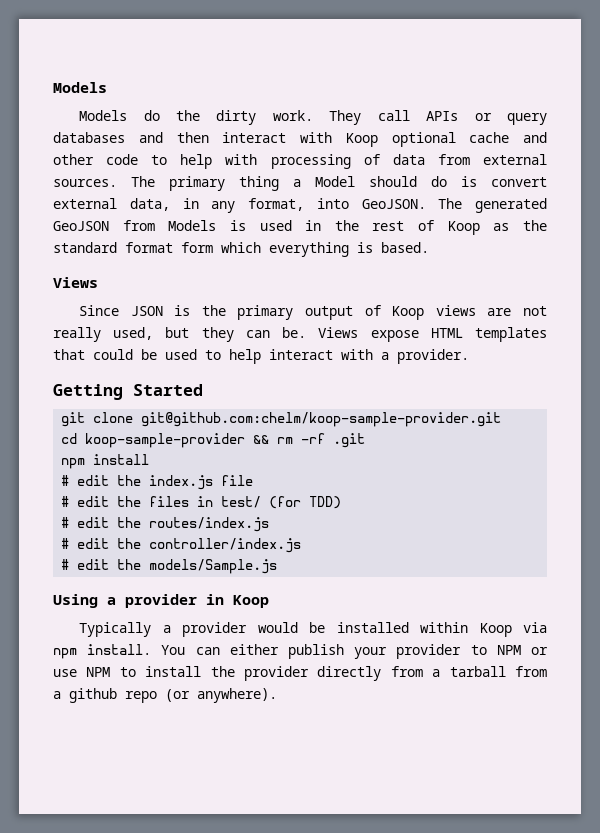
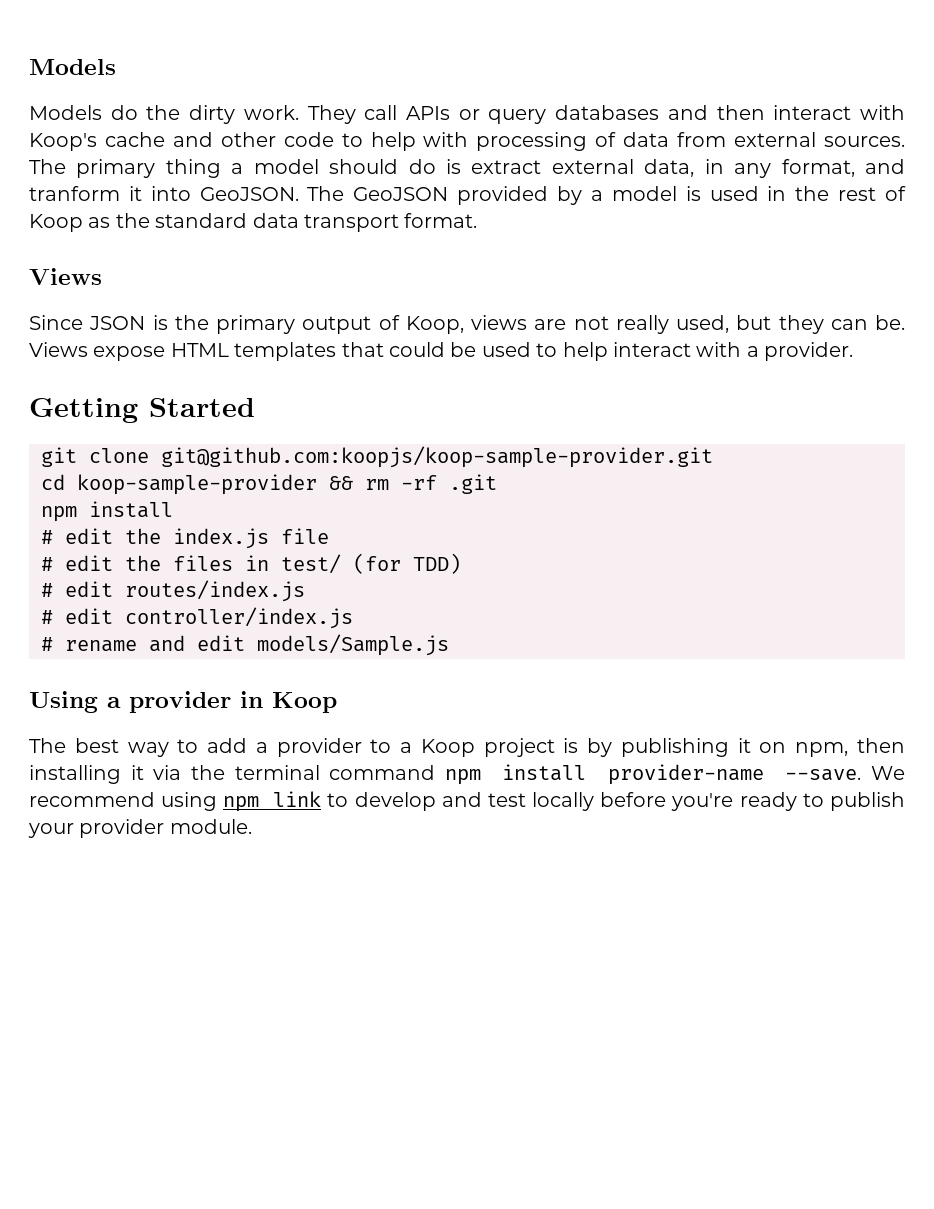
[345,132,456,147] Koop optional -> [29,133,97,151] Koop's
[315,176,355,187] Model -> [253,159,319,174] model
[491,177,547,187] convert -> [471,160,542,174] extract
[316,198,547,213] [53,220,217,231] into GeoJSON. The generated GeoJSON from Models -> [865,159,906,174] [29,186,677,205] and tranform it into GeoJSON. The GeoJSON provided by a model
[125,242,429,257] format form which everything is based. -> [252,213,478,232] data transport format.
[392,306,425,320] Koop -> [405,316,464,334] Koop,
[141,412,502,427] git@github.com:chelm/koop-sample-provider.git -> [161,446,713,468] git@github.com:koopjs/koop-sample-provider.git
[117,517,142,528] the -> (113, 589) none
[117,538,142,549] the -> (113, 616) none
[77,559,142,570] edit the -> [65,635,245,652] rename and edit
[79,622,547,637] [53,644,548,659] [53,666,547,681] [53,688,277,703] Typically a provider would be installed within Koop via npm install. You can either publish your provider to NPM or use NPM to install the provider directly from a tarball from a github repo (or anywhere). -> [29,738,905,757] [29,764,906,785] [29,791,905,812] [28,819,252,838] The best way to add a provider to a Koop project is by publishing it on npm, then installing it via the terminal command npm install provider-name --save. We recommend using npm link to develop and test locally before you're ready to publish your provider module.

